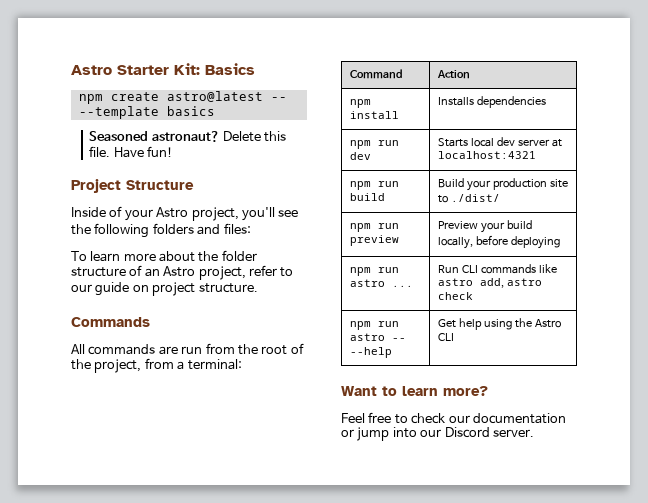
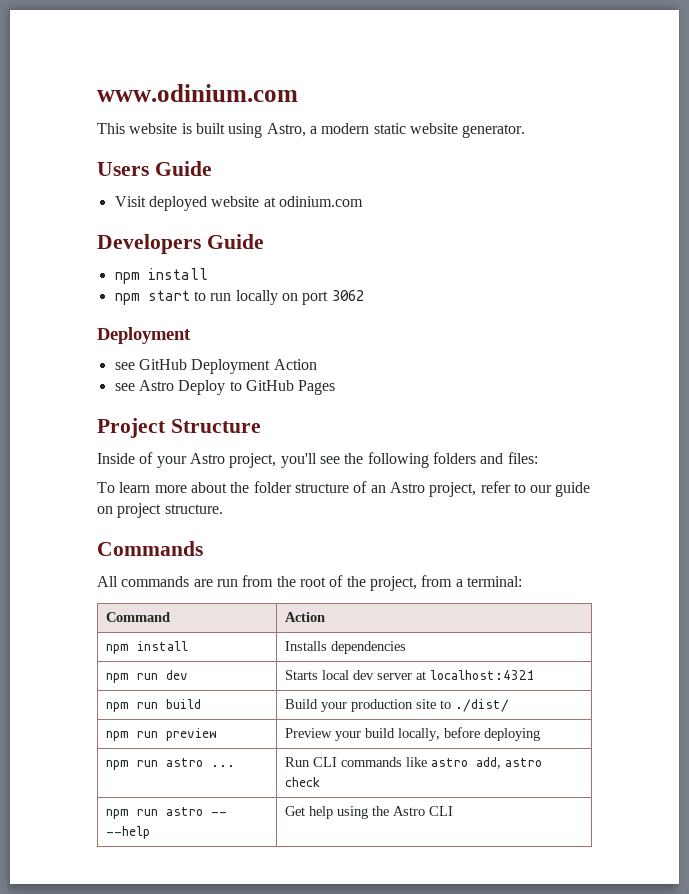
[71,63,255,75] [78,91,287,104] [78,106,215,119] [89,131,287,142] [89,146,174,158] Astro Starter Kit: Basics // npm create astro@latest -- --template basics // Seasoned astronaut? Delete this file. Have fun! -> [97,84,298,102] [97,123,526,138] [97,161,212,176] [114,196,363,211] [97,234,264,254] [114,268,208,284] [114,290,364,305] [97,327,191,344] [114,359,317,374] [114,380,336,395] www.odinium.com // This website is built using Astro, a modern static website generator. // Users Guide // Visit deployed website at odinium.com // Developers Guide // npm install // npm start to run locally on port 3062 // Deployment // see GitHub Deployment Action // see Astro Deploy to GitHub Pages
[341,386,488,396] [341,412,566,424] [341,427,534,441] // Want to learn more? // Feel free to check our documentation or jump into our Discord server. -> (454, 811) none

